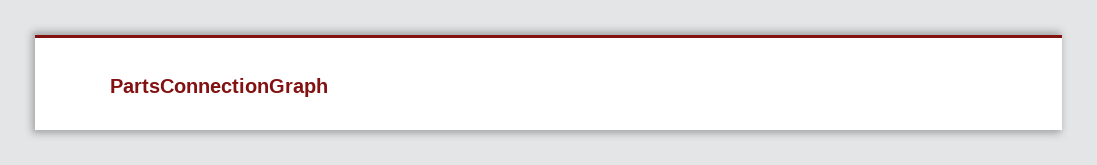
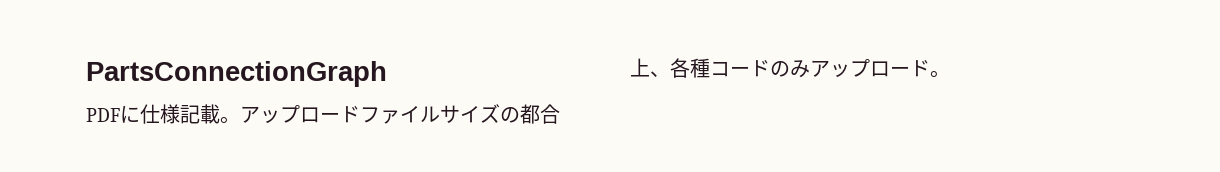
(328, 87) none -> [86,104,560,124] [630,58,950,78] // PDFに仕様記載。アップロードファイルサイズの都合上、各種コードのみアップロード。

